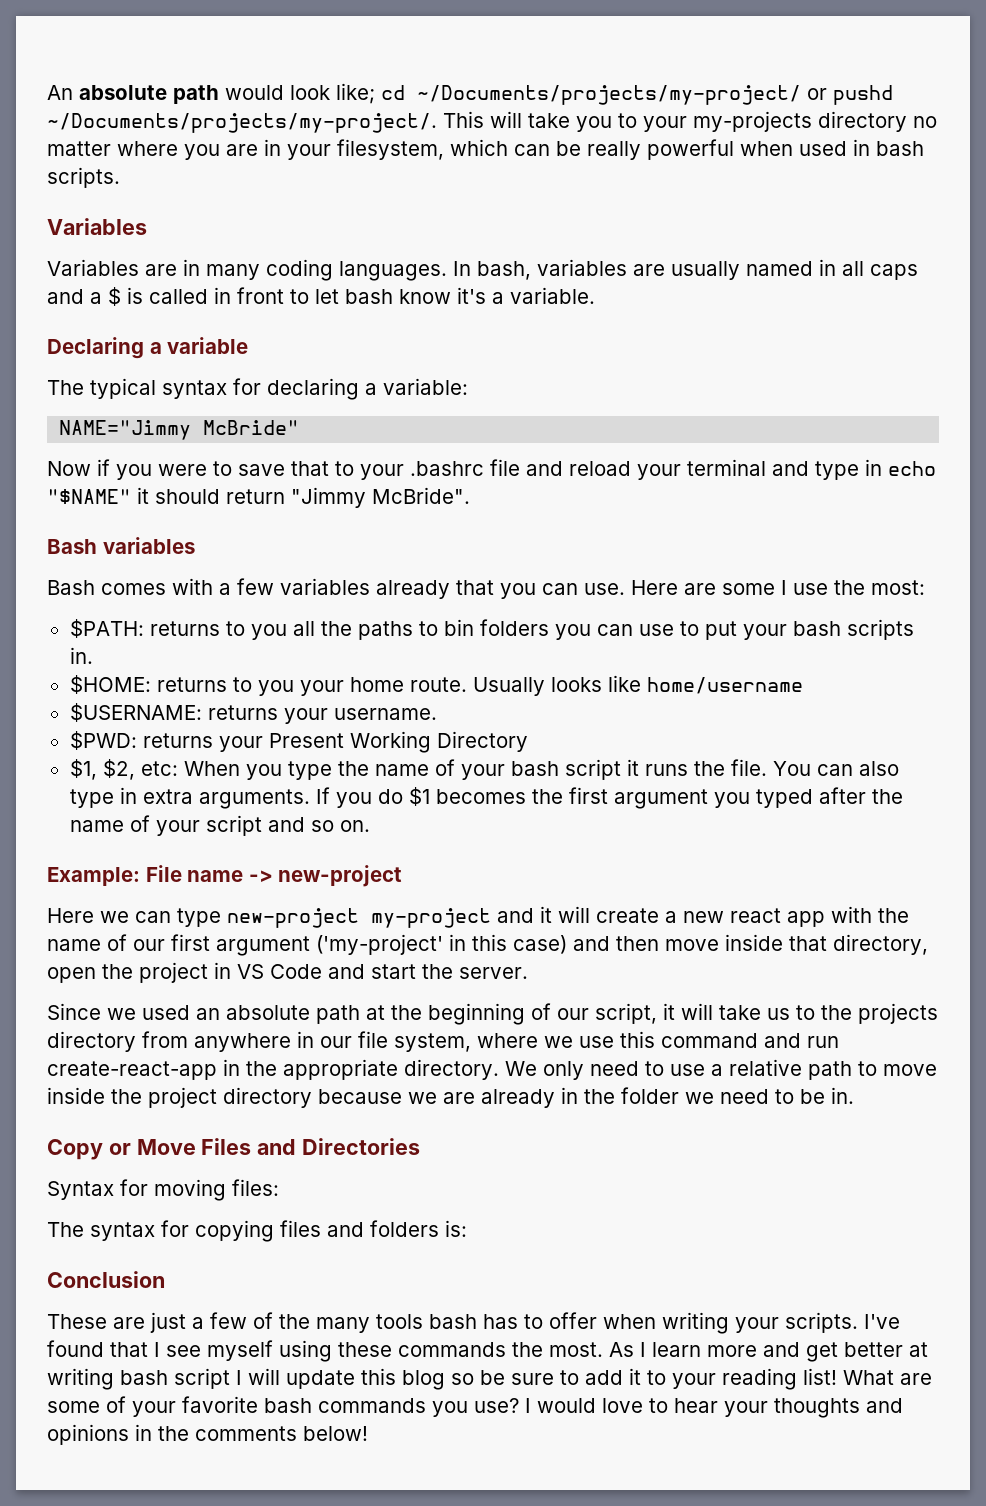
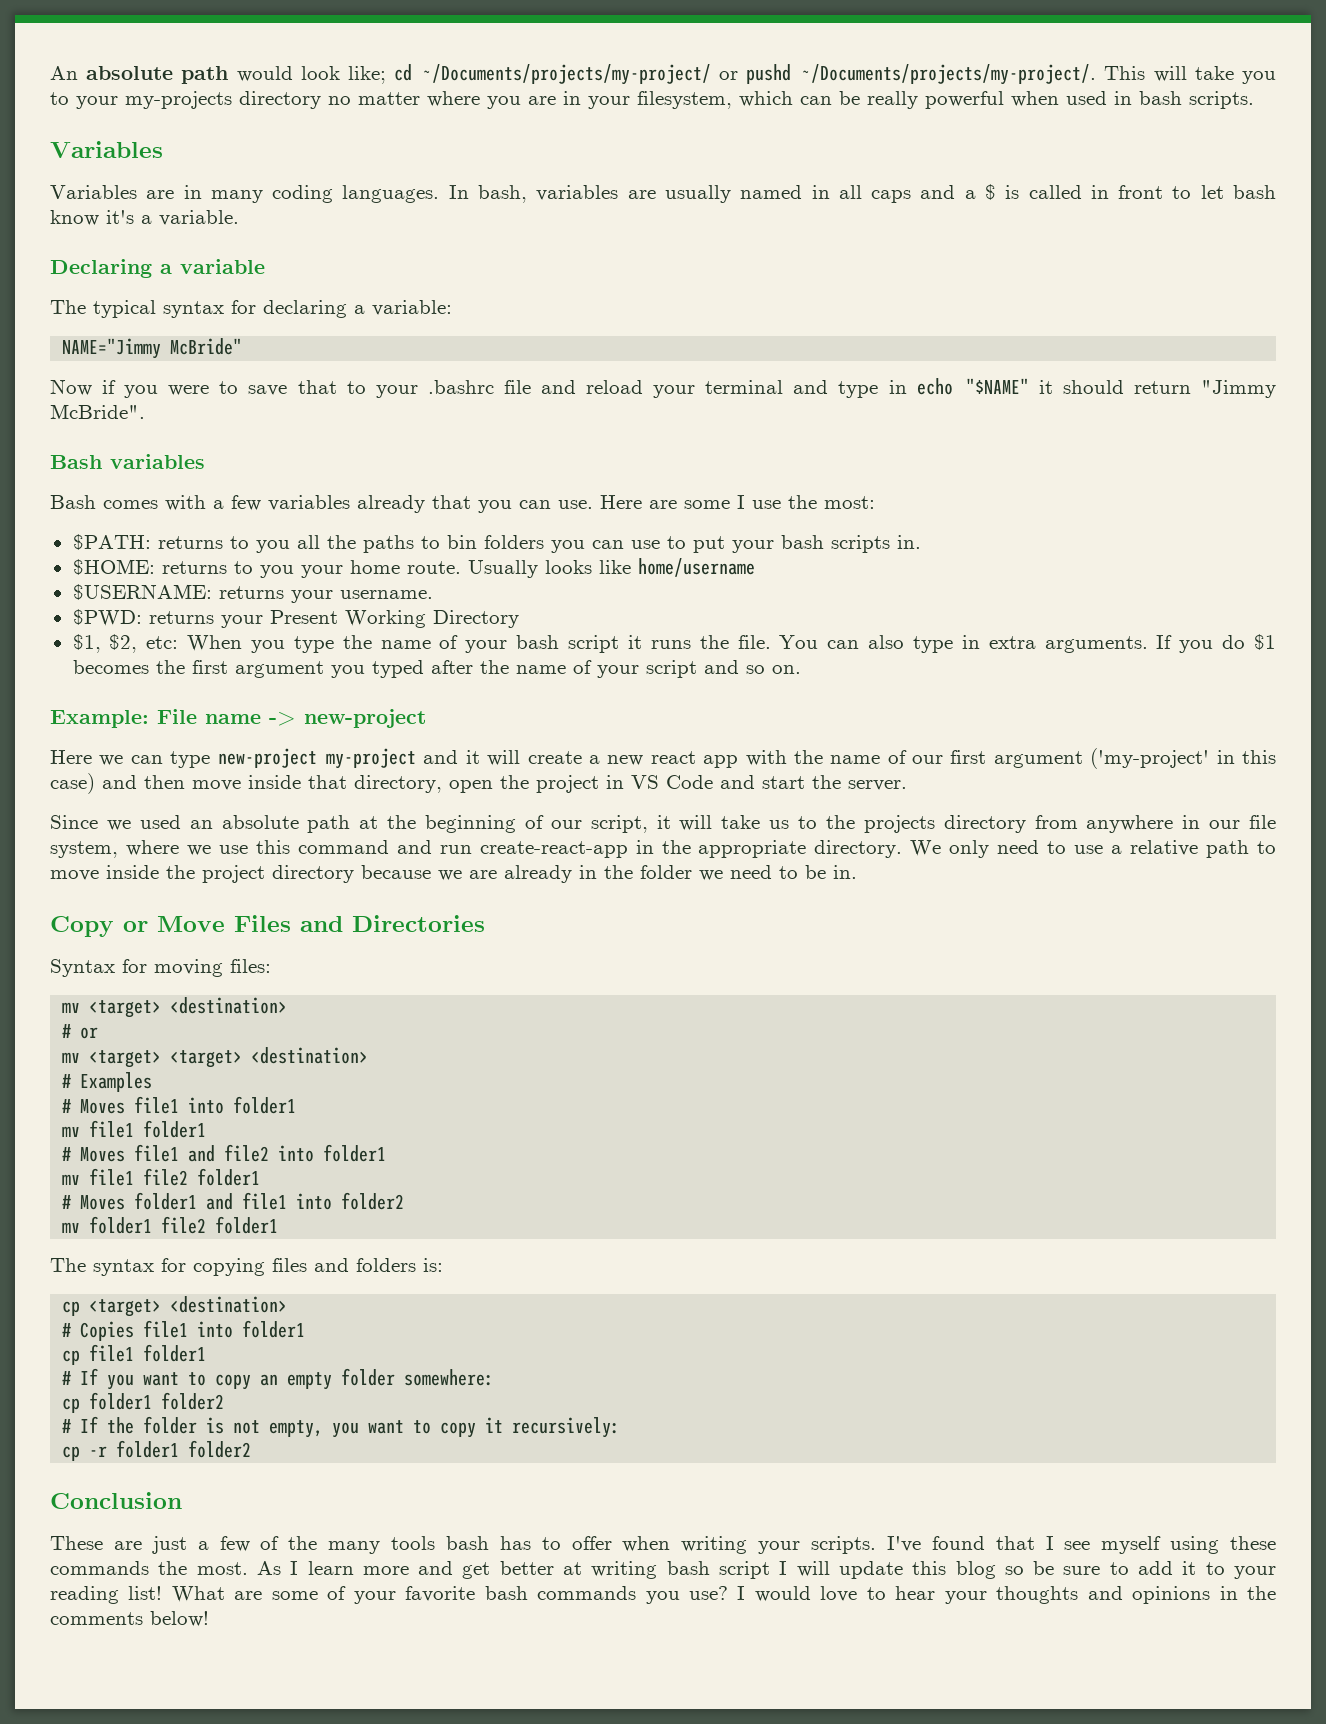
(279, 1187) none -> [62,997,288,1018] [62,1024,99,1039] [62,1047,369,1068] [62,1072,153,1092] [62,1096,297,1114] [62,1120,207,1138] [62,1144,387,1162] [62,1168,261,1186] [62,1192,405,1210] [62,1216,279,1234] // mv <target> <destination> // # or // mv <target> <target> <destination> // # Examples // # Moves file1 into folder1 // mv file1 folder1 // # Moves file1 and file2 into folder1 // mv file1 file2 folder1 // # Moves folder1 and file1 into folder2 // mv folder1 file2 folder1
(467, 1228) none -> [62,1296,288,1317] [62,1320,306,1341] [62,1344,207,1365] [62,1368,495,1390] [62,1392,225,1413] [62,1416,621,1438] [62,1440,252,1461] // cp <target> <destination> // # Copies file1 into folder1 // cp file1 folder1 // # If you want to copy an empty folder somewhere: // cp folder1 folder2 // # If the folder is not empty, you want to copy it recursively: // cp -r folder1 folder2

